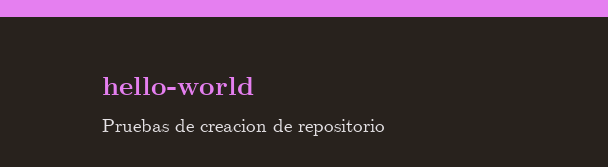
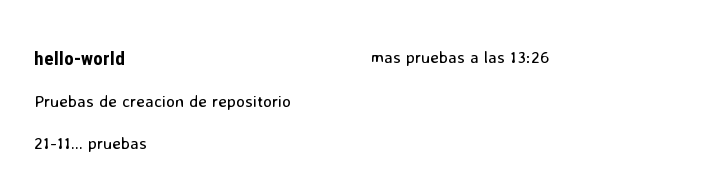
(385, 127) none -> [34,137,147,152] [371,51,549,66] // 21-11... pruebas // mas pruebas a las 13:26

